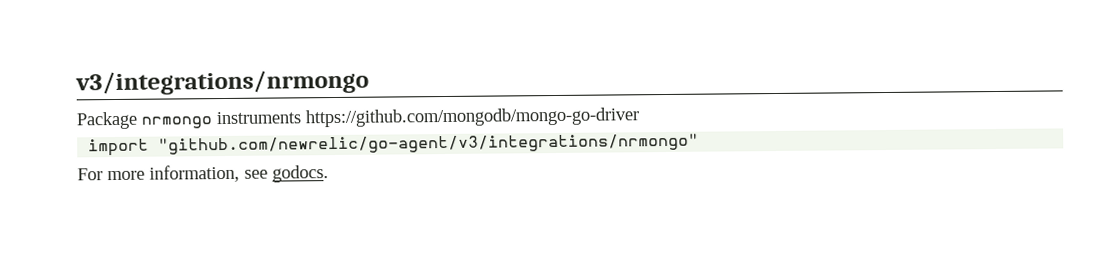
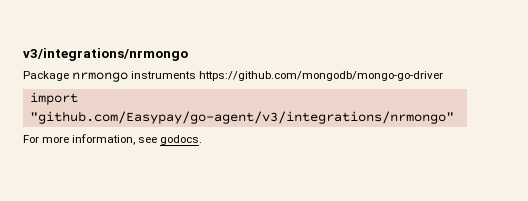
[158,133,700,155] "github.com/newrelic/go-agent/v3/integrations/nrmongo" -> [29,111,454,124] "github.com/Easypay/go-agent/v3/integrations/nrmongo"

